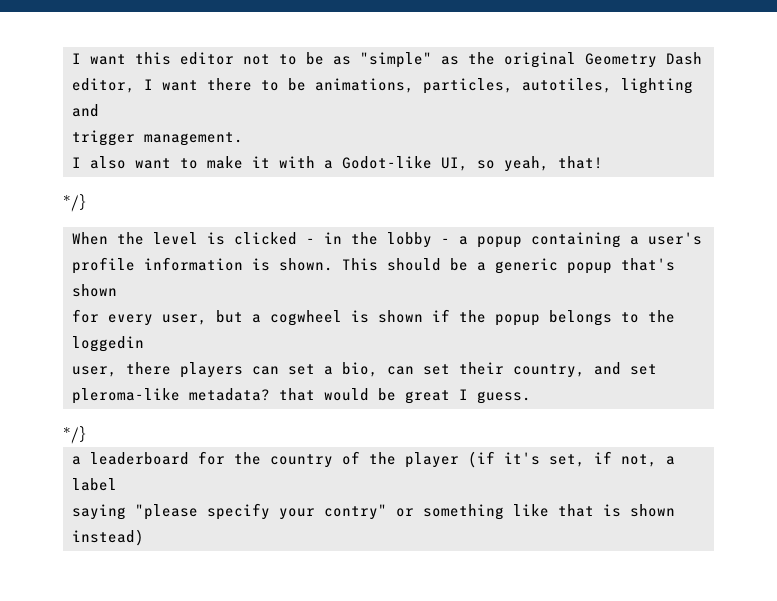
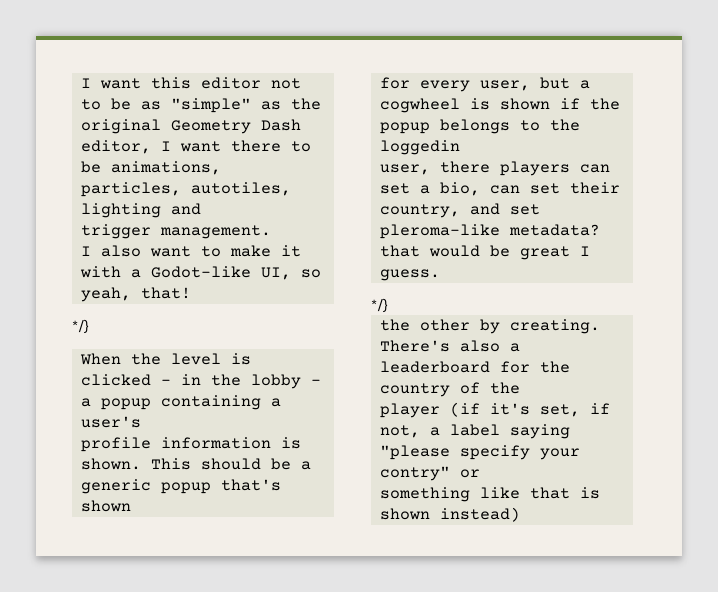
(87, 435) none -> [380,319,600,334] [380,340,500,352] the other by creating. There's also
(396, 458) none -> (520, 388) //
(117, 484) // -> (500, 430) none
(414, 512) none -> (480, 473) //

